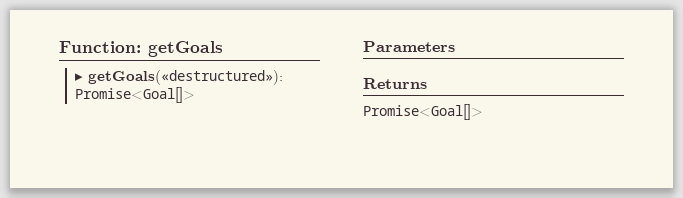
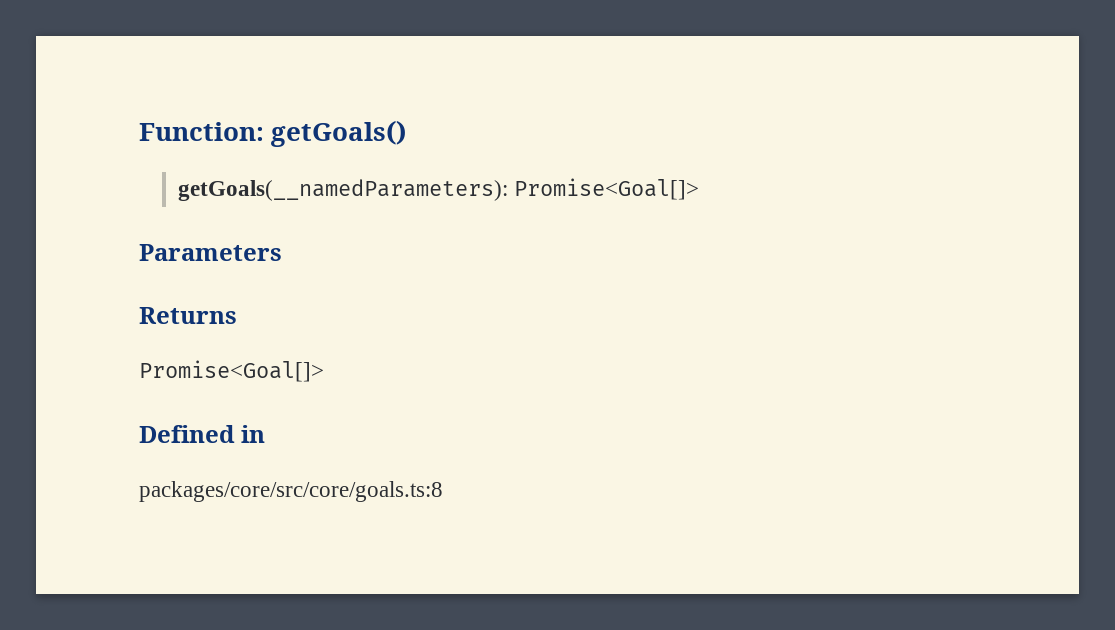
[148,41,223,57] [75,70,284,85] getGoals // ▸ getGoals(«destructured»): -> [271,120,407,147] [178,179,509,201] getGoals() // getGoals(__namedParameters):
(483, 112) none -> [139,425,266,443] [139,481,443,502] // Defined in // packages/core/src/core/goals.ts:8

